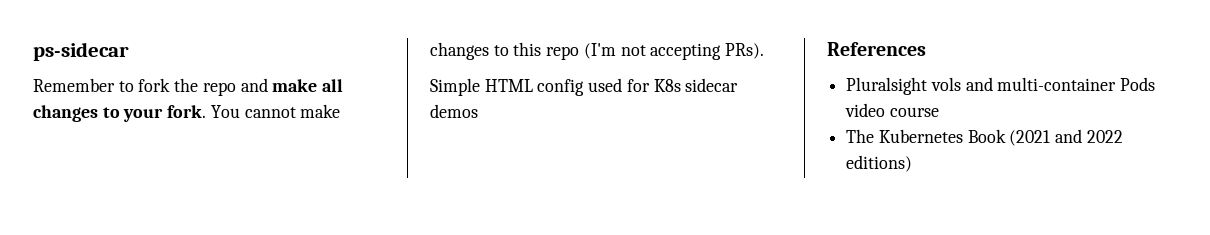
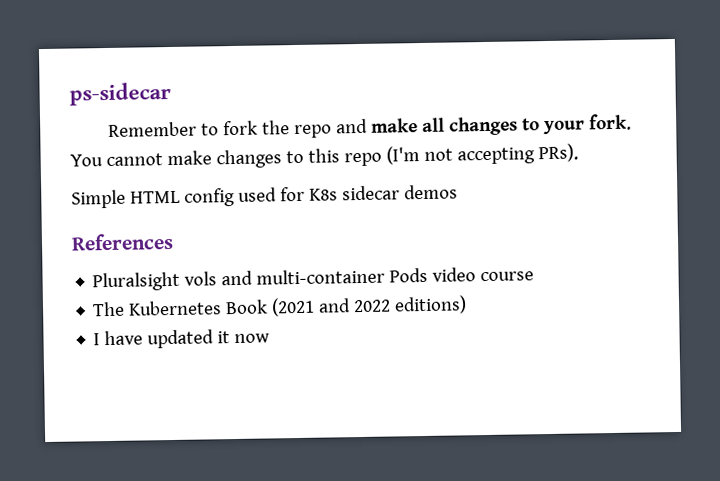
(913, 163) none -> [93,329,271,349] // I have updated it now

